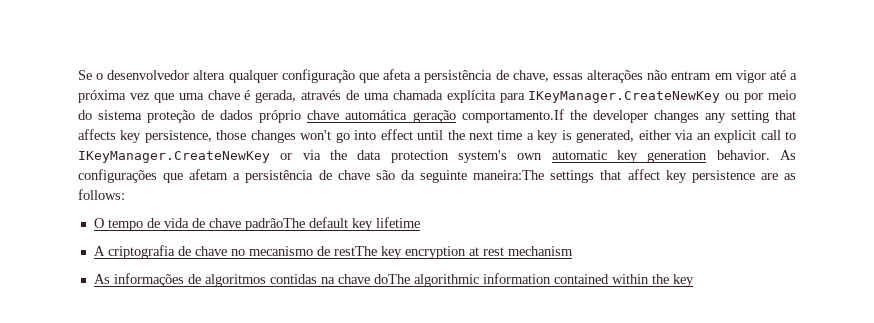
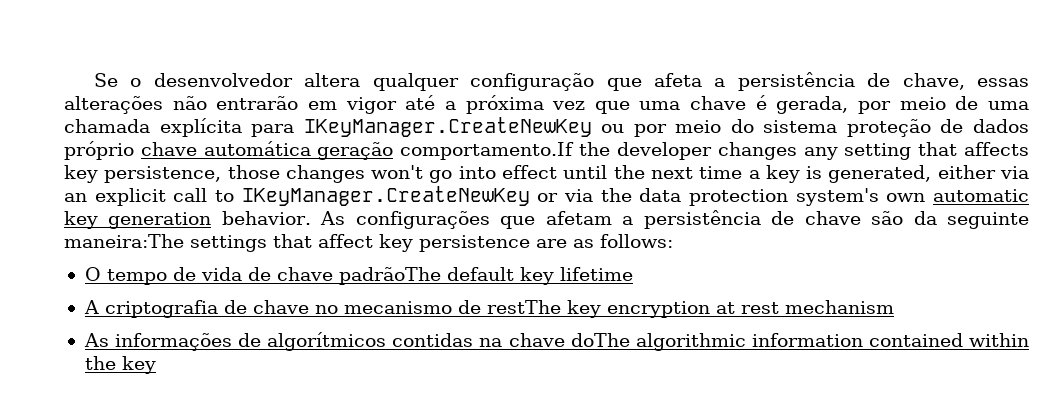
[671,71,712,80] entram -> [216,96,299,110] entrarão
[301,90,342,100] através -> [858,97,946,114] por meio
[204,274,266,287] algoritmos -> [267,332,387,351] algorítmicos

